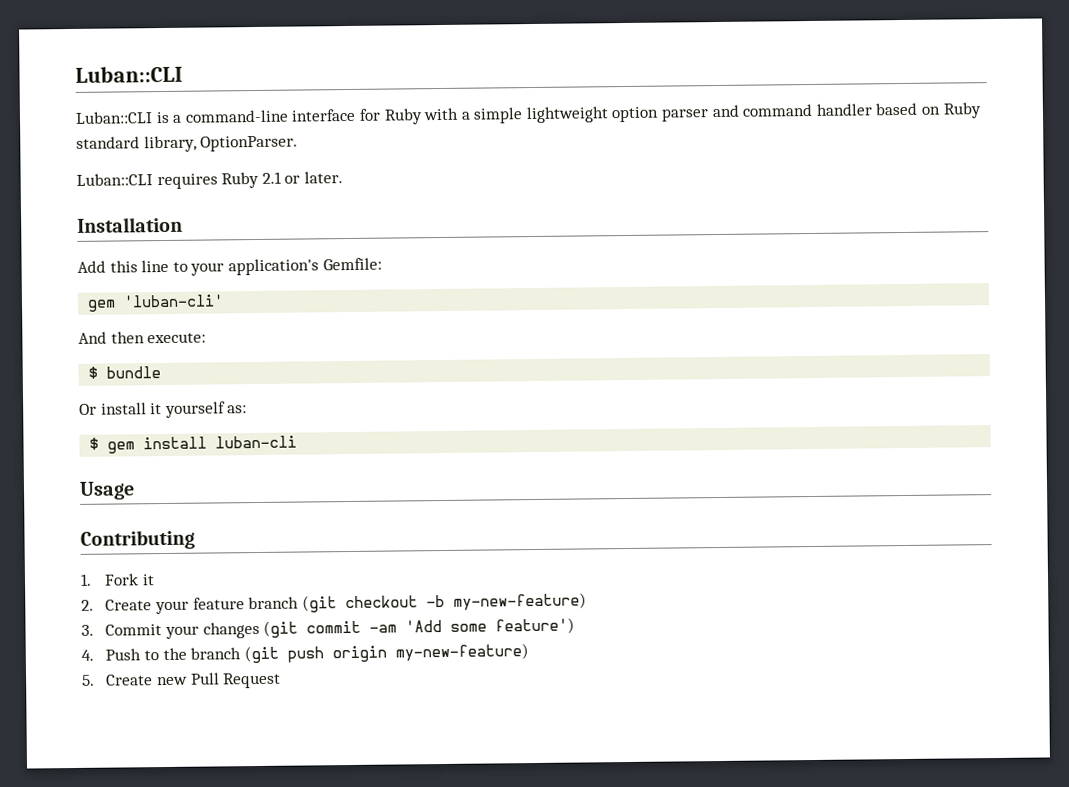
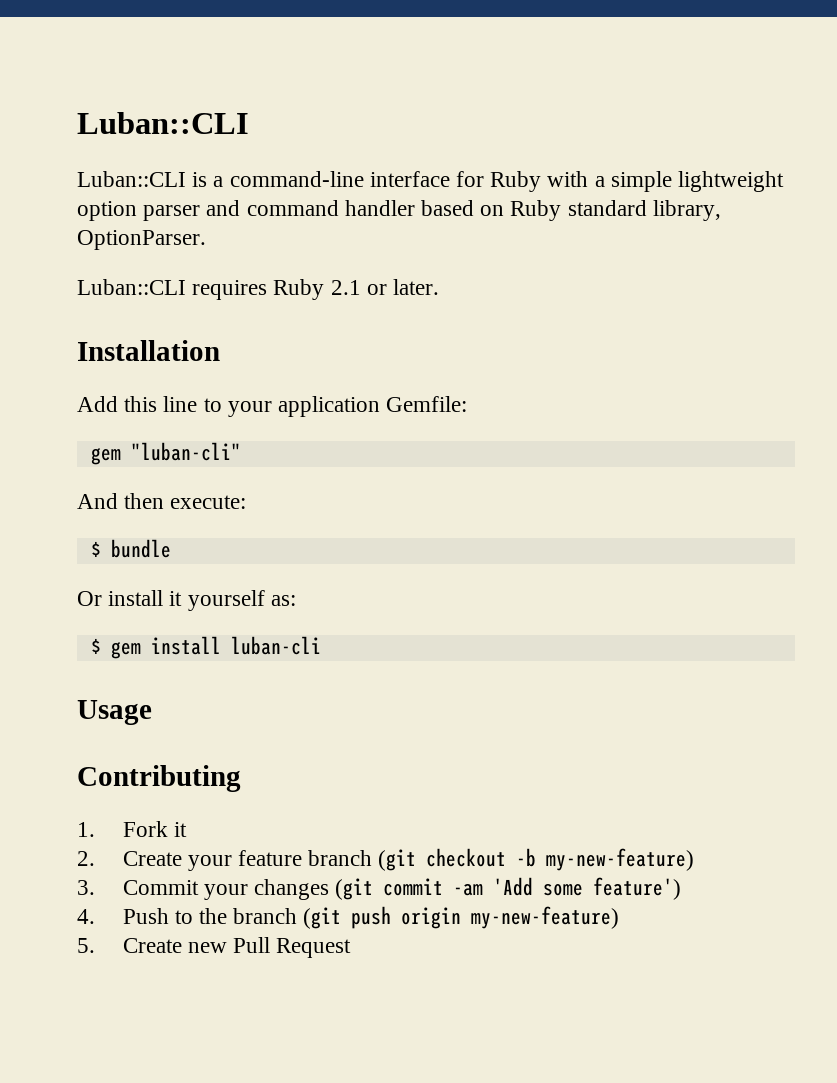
[227,258,319,276] application's -> [278,396,381,417] application
[123,294,225,308] 'luban-cli' -> [130,442,241,461] "luban-cli"

